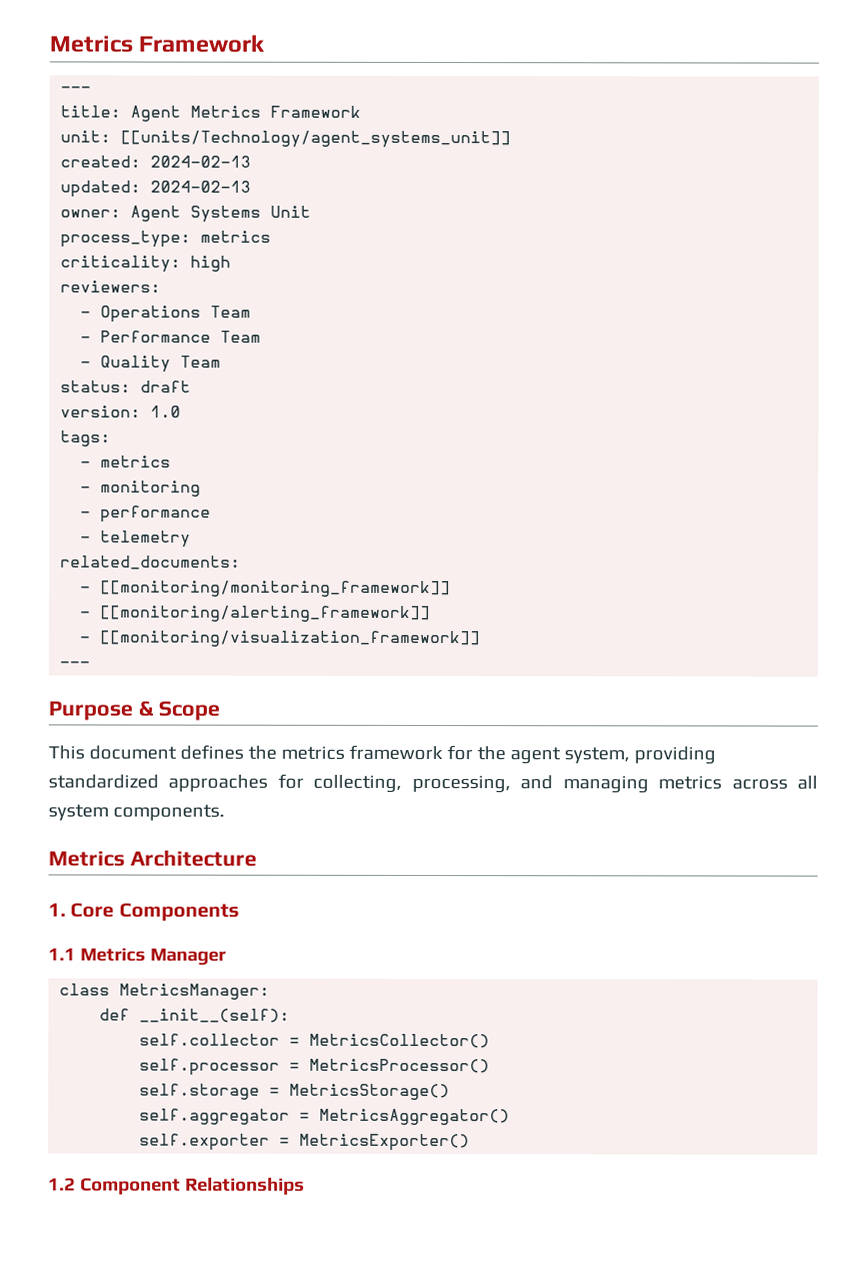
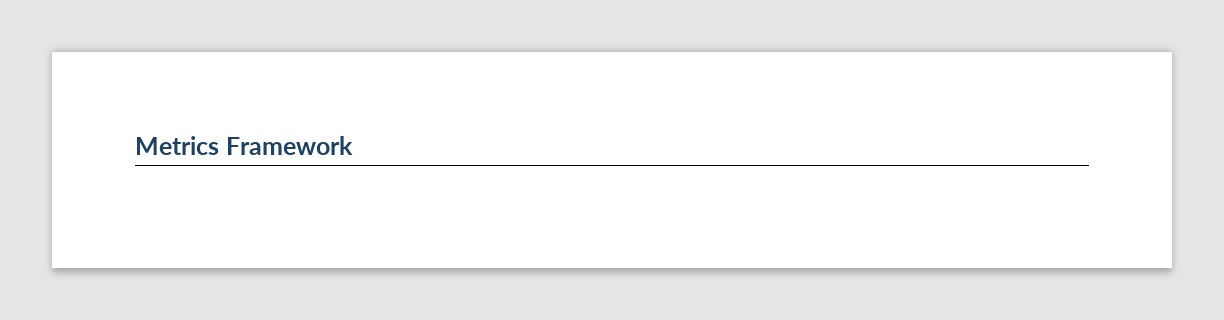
[49,34,266,53] [60,86,92,93] [60,105,362,122] [60,130,512,149] [60,155,252,168] [60,180,252,198] [60,205,312,223] [60,230,272,248] [60,255,232,273] [60,280,162,293] [80,305,252,323] [80,330,262,343] [80,355,222,373] [60,380,192,393] [60,405,182,418] [60,430,112,447] [80,455,172,468] [80,480,202,497] [80,505,212,523] [80,530,192,548] [60,555,242,570] [80,580,452,598] [80,605,432,622] [79,630,482,648] [59,661,91,668] [48,700,220,721] [48,744,716,765] [48,773,818,794] [48,804,225,821] [48,849,257,867] [48,902,240,922] [48,947,227,966] [59,983,271,1000] [99,1008,291,1023] [139,1033,491,1049] [139,1058,491,1076] [139,1083,451,1101] [139,1108,511,1126] [139,1133,471,1152] [48,1177,305,1195] Metrics Framework // --- // title: Agent Metrics Framework // unit: [[units/Technology/agent_systems_unit]] // created: 2024-02-13 // updated: 2024-02-13 // owner: Agent Systems Unit // process_type: metrics // criticality: high // reviewers: // - Operations Team // - Performance Team // - Quality Team // status: draft // version: 1.0 // tags: // - metrics // - monitoring // - performance // - telemetry // related_documents: // - [[monitoring/monitoring_framework]] // - [[monitoring/alerting_framework]] // - [[monitoring/visualization_framework]] // --- // Purpose & Scope // This document defines the metrics framework for the agent system, providing standardized approaches for collecting, processing, and managing metrics across all system components. // Metrics Architecture // 1. Core Components // 1.1 Metrics Manager // class MetricsManager: // def __init__(self): // self.collector = MetricsCollector() // self.processor = MetricsProcessor() // self.storage = MetricsStorage() // self.aggregator = MetricsAggregator() // self.exporter = MetricsExporter() // 1.2 Component Relationships -> [135,136,353,155] Metrics Framework

